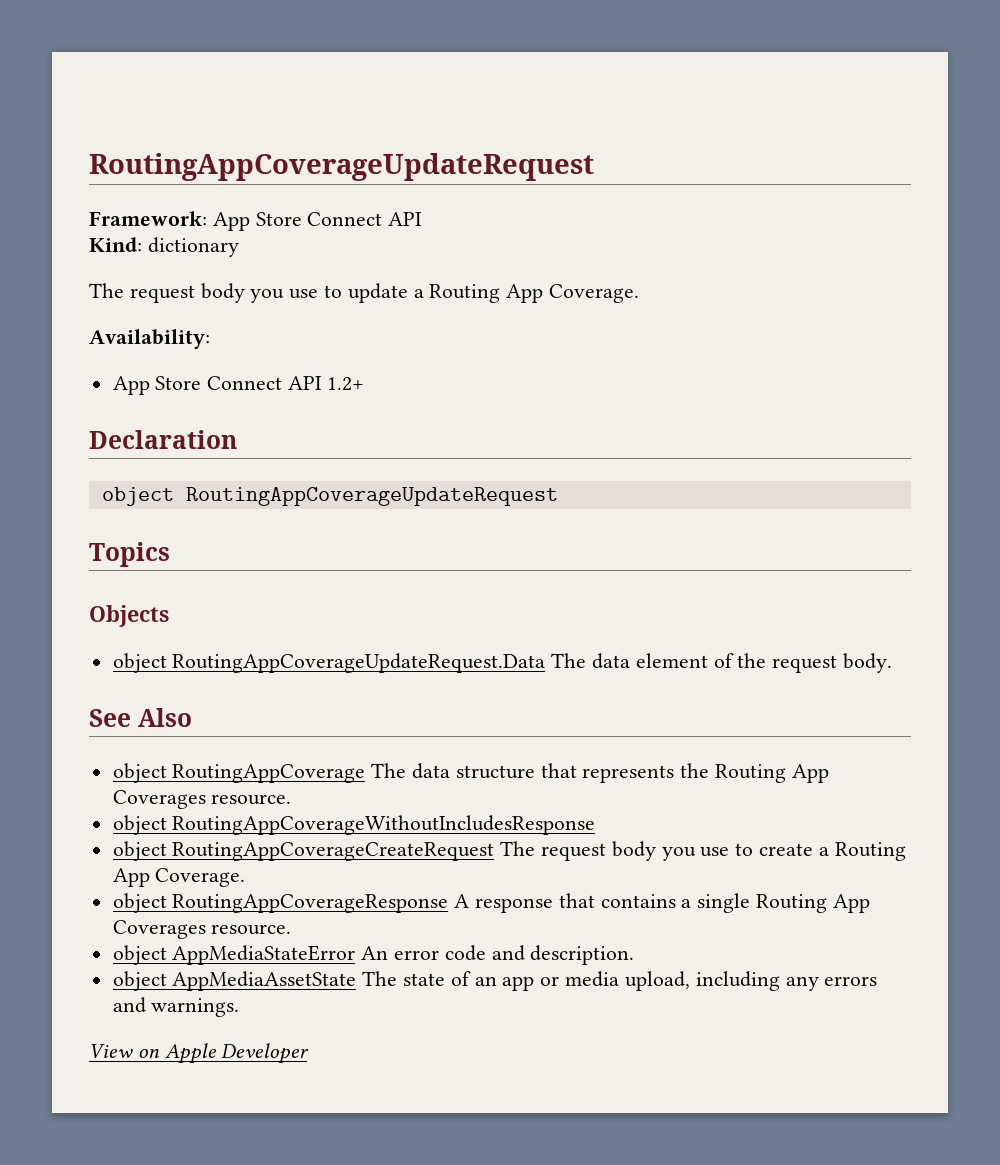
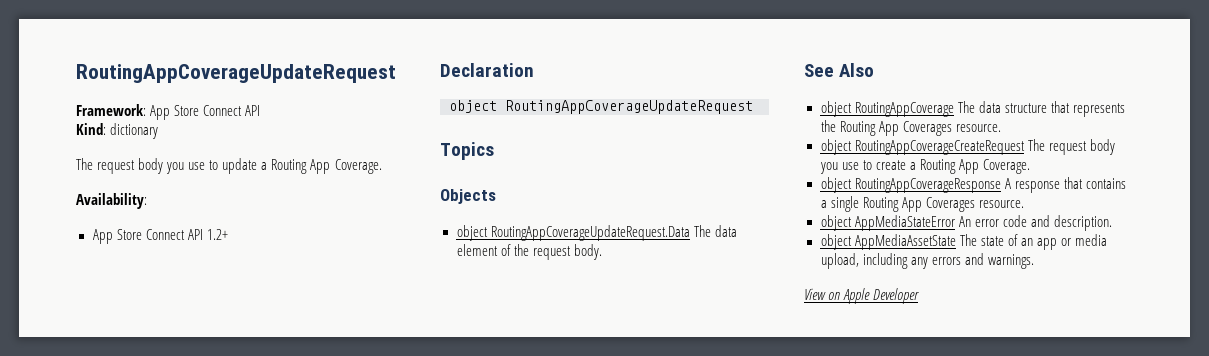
[112,815,596,835] // object RoutingAppCoverageWithoutIncludesResponse -> (1001, 128) none

